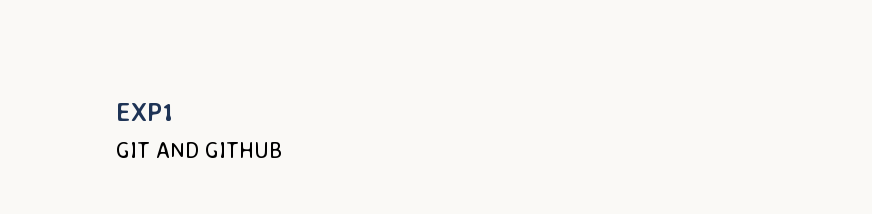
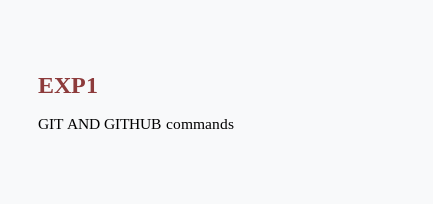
(282, 150) none -> [165,119,234,129] commands

